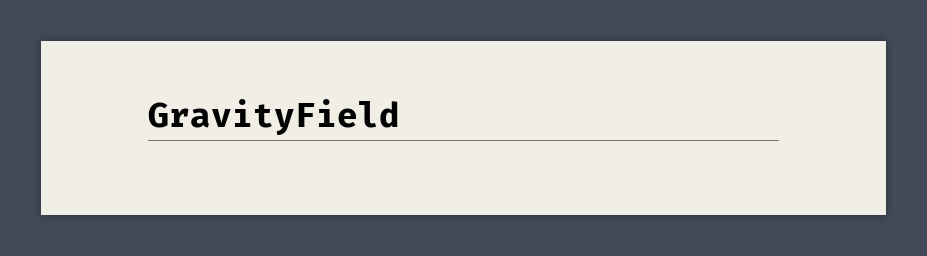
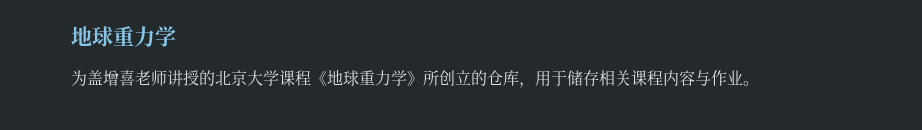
[148,99,400,135] GravityField -> [71,26,176,47] [71,69,759,88] 地球重力学 // 为盖增喜老师讲授的北京大学课程《地球重力学》所创立的仓库，用于储存相关课程内容与作业。

